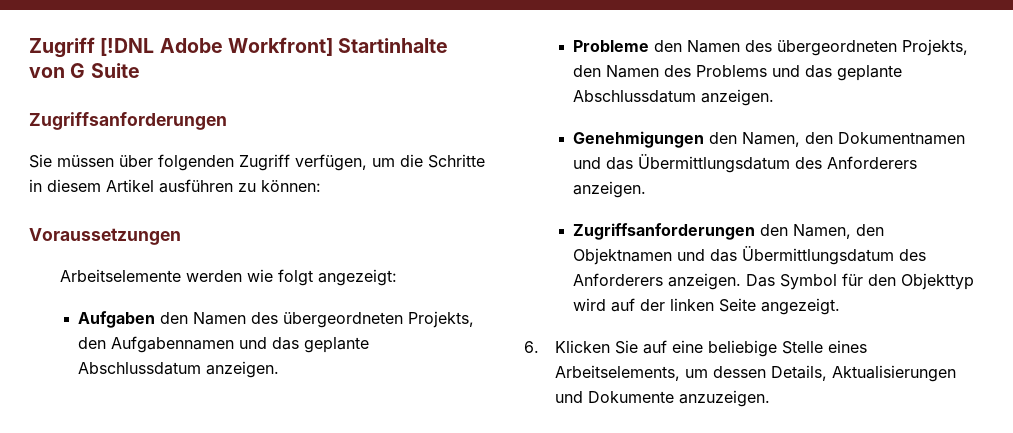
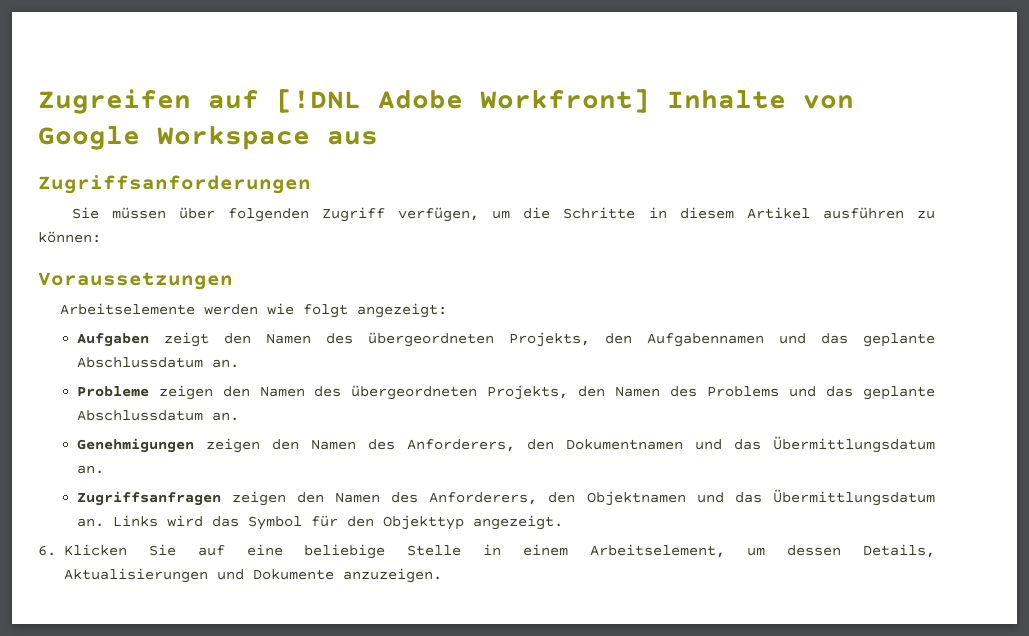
[29,37,95,58] Zugriff -> [38,89,259,114] Zugreifen auf
[338,38,449,53] [29,63,140,78] Startinhalte von G Suite -> [667,90,854,109] [38,126,378,150] Inhalte von Google Workspace aus
(156, 319) none -> [163,332,209,347] zeigt
[206,361,280,378] anzeigen. -> [211,359,239,368] an.
(650, 46) none -> [158,385,213,400] zeigen
[701,89,775,106] anzeigen. -> [211,412,239,421] an.
[709,132,801,147] den Namen, -> [205,438,515,453] zeigen den Namen des Anforderers,
[795,156,918,169] [573,181,647,198] [573,223,852,240] des Anforderers anzeigen. // Zugriffsanforderungen den Namen, -> [76,465,104,474] [76,491,538,506] an. // Zugriffsanfragen zeigen den Namen des Anforderers,
[899,249,927,261] [573,273,975,290] [573,298,757,312] des Anforderers anzeigen. Das Symbol für den Objekttyp wird auf der linken Seite -> [76,515,464,530] an. Links wird das Symbol für den Objekttyp
[828,340,868,353] [555,365,681,381] eines Arbeitselements, -> [483,544,726,558] in einem Arbeitselement,

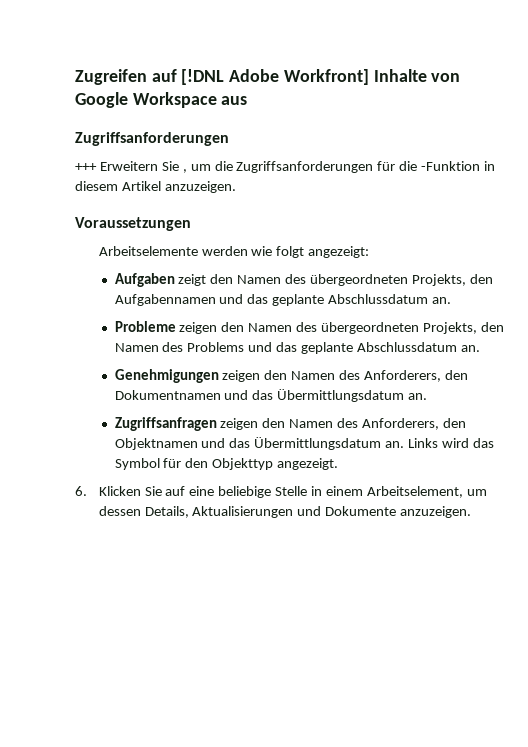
[71,207,936,222] [38,231,101,243] Sie müssen über folgenden Zugriff verfügen, um die Schritte in diesem Artikel ausführen zu können: -> [75,161,496,173] [75,181,236,193] +++ Erweitern Sie , um die Zugriffsanforderungen für die -Funktion in diesem Artikel anzuzeigen.

